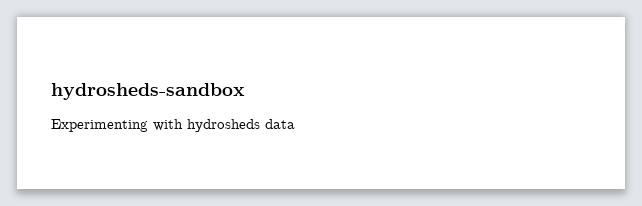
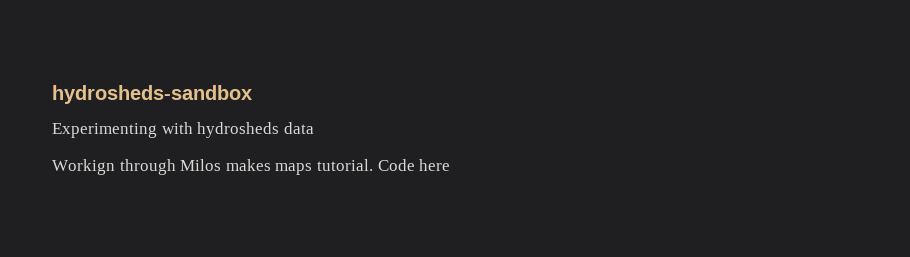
(295, 124) none -> [52,159,451,175] // Workign through Milos makes maps tutorial. Code here

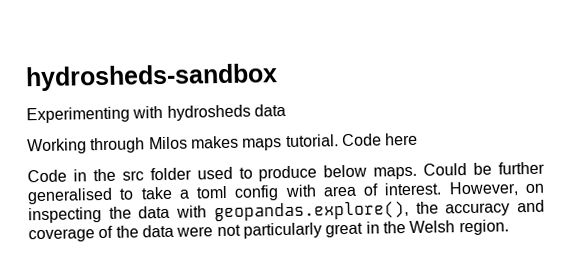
[52,159,115,175] Workign -> [27,138,87,155] Working
(451, 165) none -> [27,161,545,183] [27,181,544,205] [28,199,545,224] [28,219,509,243] // Code in the src folder used to produce below maps. Could be further generalised to take a toml config with area of interest. However, on inspecting the data with geopandas.explore(), the accuracy and coverage of the data were not particularly great in the Welsh region.

